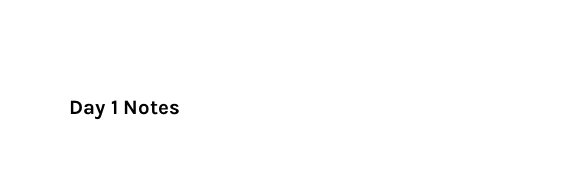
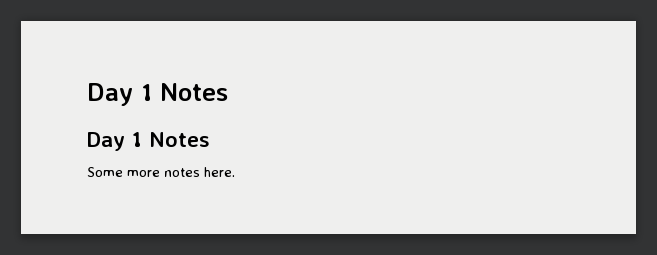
[69,100,181,120] Day 1 Notes -> [87,83,228,106] [87,132,210,151] [87,167,235,177] Day 1 Notes // Day 1 Notes // Some more notes here.

